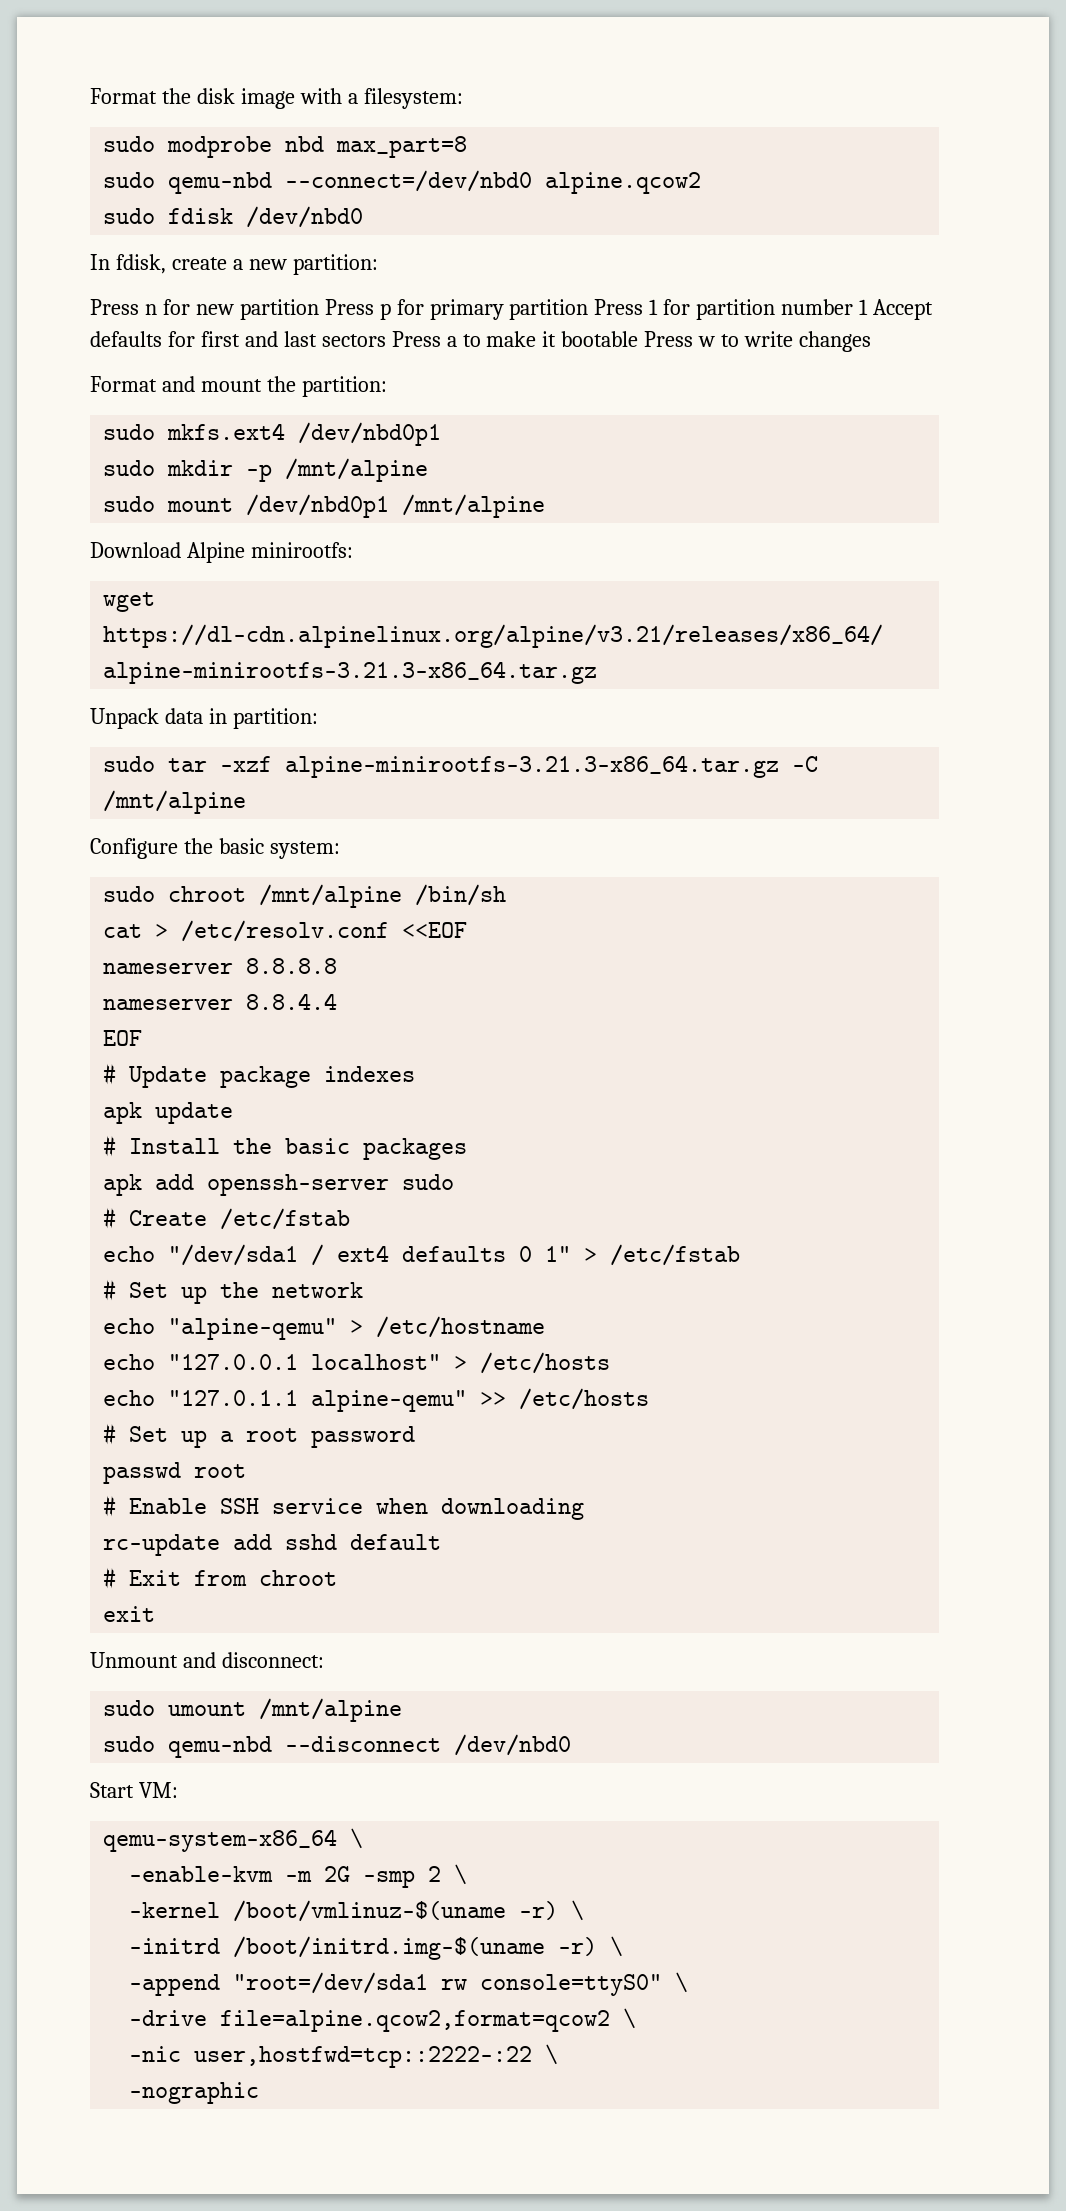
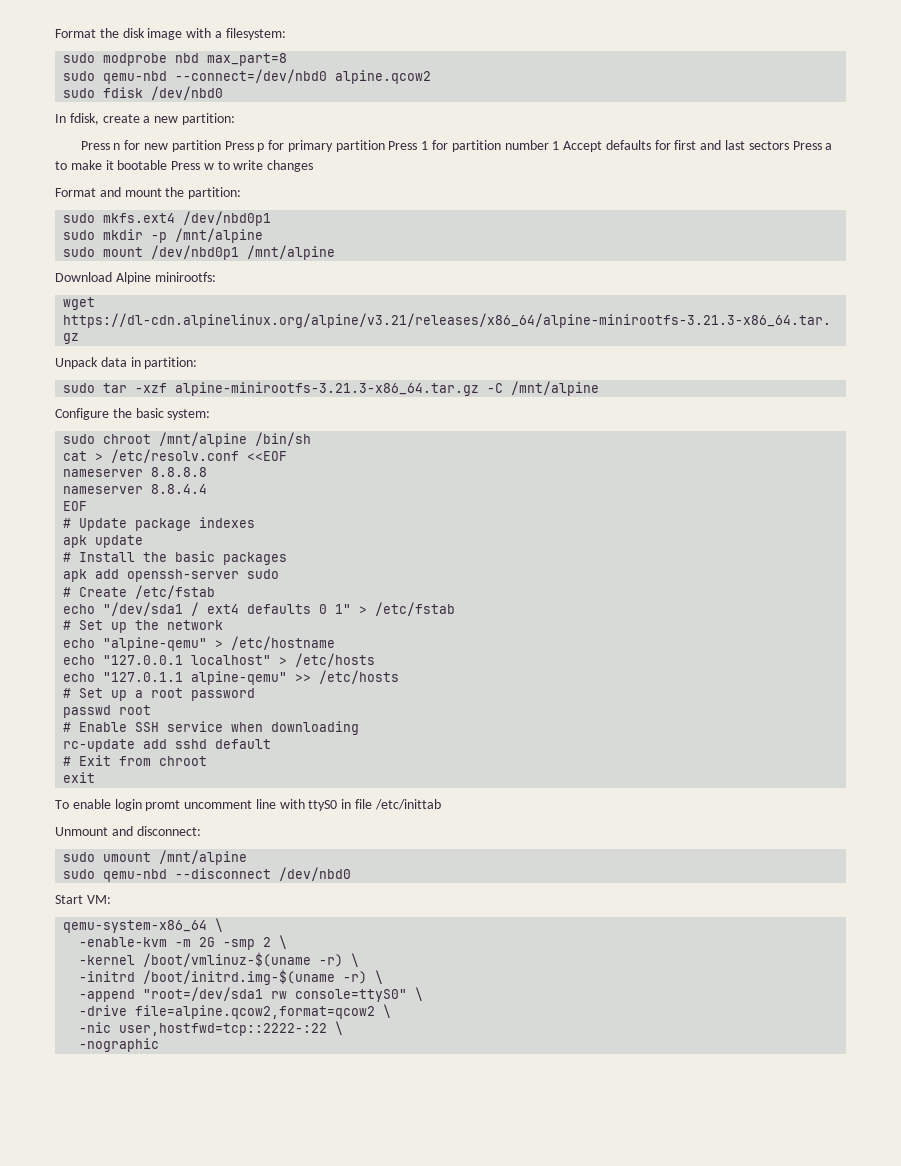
(156, 1614) none -> [55,799,441,811] // To enable login promt uncomment line with ttyS0 in file /etc/inittab

